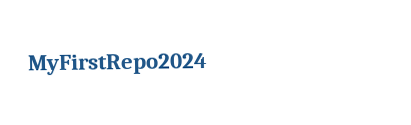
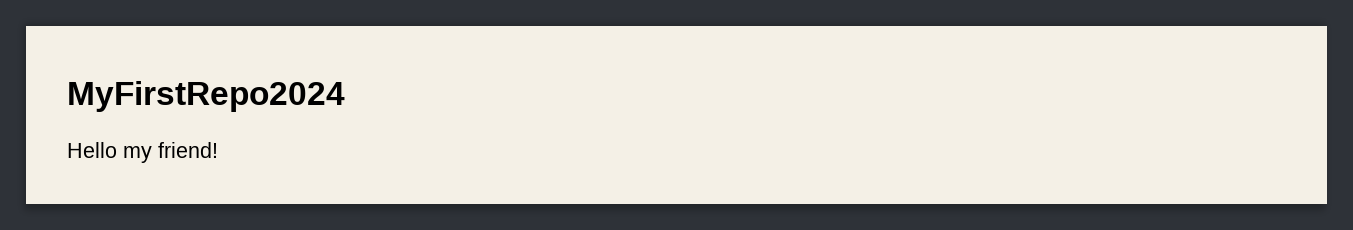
(208, 64) none -> [67,142,218,163] // Hello my friend!

